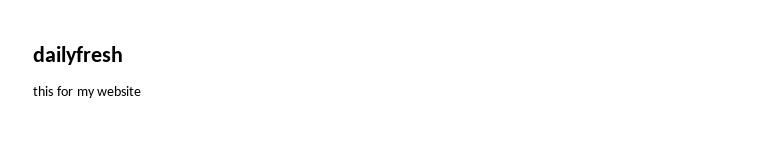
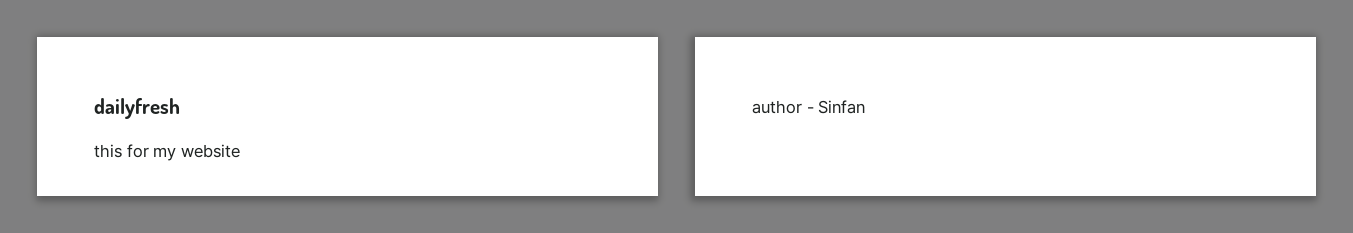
(142, 91) none -> [752,100,866,114] // author - Sinfan

